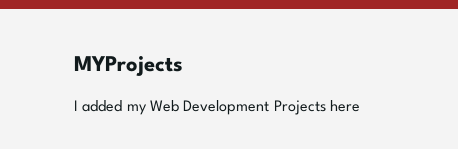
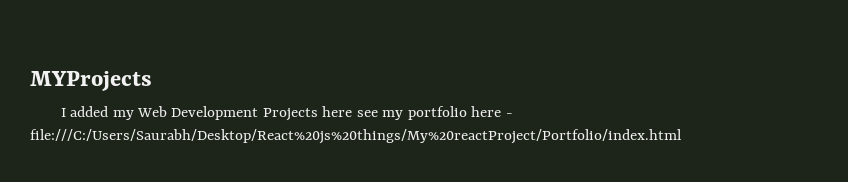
(360, 106) none -> [356,106,513,120] [30,129,682,144] see my portfolio here - file:///C:/Users/Saurabh/Desktop/React%20js%20things/My%20reactProject/Portfolio/index.html

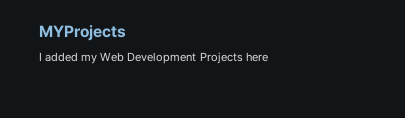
[356,106,513,120] [30,129,682,144] see my portfolio here - file:///C:/Users/Saurabh/Desktop/React%20js%20things/My%20reactProject/Portfolio/index.html -> (268, 57) none

